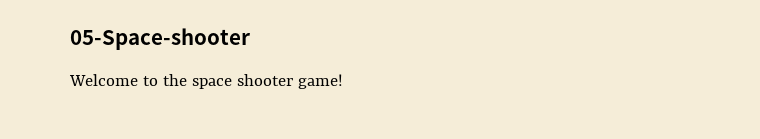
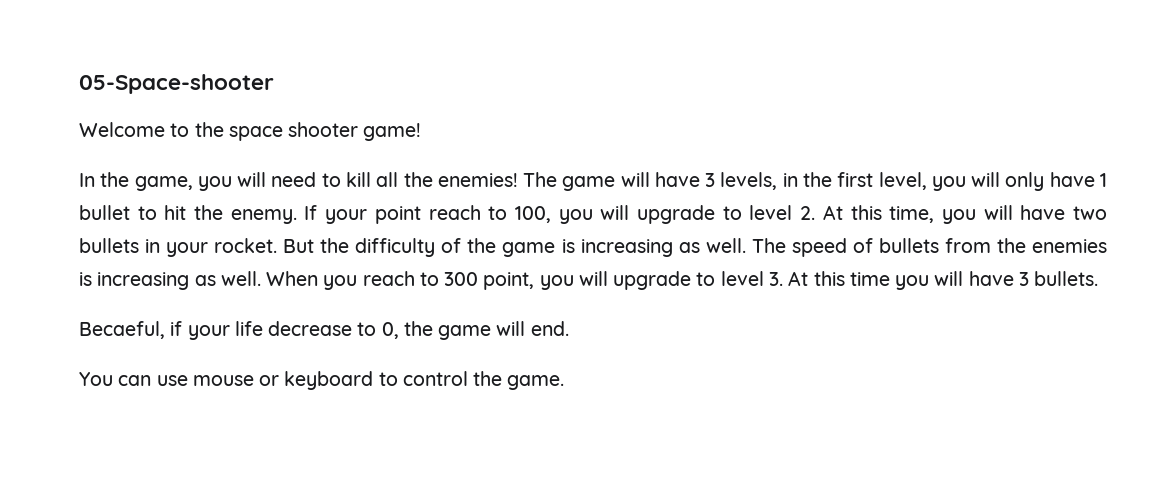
(343, 81) none -> [79,172,1107,191] [79,205,1107,224] [79,238,1107,257] [79,271,1099,290] [79,321,569,340] [79,371,565,390] // In the game, you will need to kill all the enemies! The game will have 3 levels, in the first level, you will only have 1 bullet to hit the enemy. If your point reach to 100, you will upgrade to level 2. At this time, you will have two bullets in your rocket. But the difficulty of the game is increasing as well. The speed of bullets from the enemies is increasing as well. When you reach to 300 point, you will upgrade to level 3. At this time you will have 3 bullets. // Becaeful, if your life decrease to 0, the game will end. // You can use mouse or keyboard to control the game.

